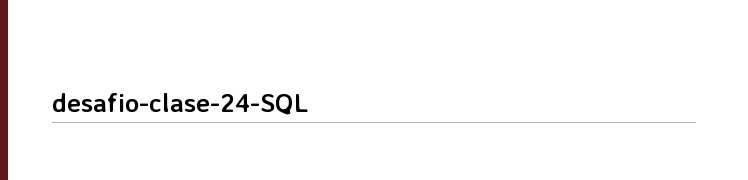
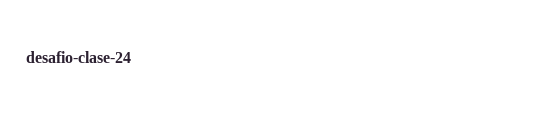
[52,93,308,115] desafio-clase-24-SQL -> [26,51,131,63] desafio-clase-24

